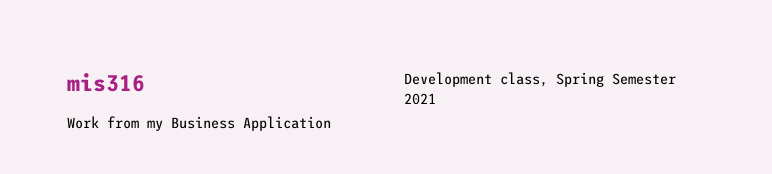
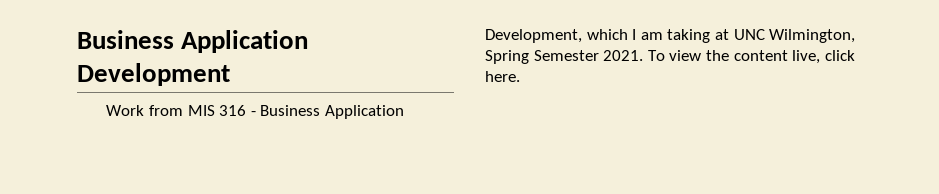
[67,73,145,92] mis316 -> [77,30,309,53] [77,63,230,86] Business Application Development
[147,116,331,131] [404,72,676,87] [404,93,436,105] my Business Application Development class, Spring Semester 2021 -> [187,105,404,119] [485,29,856,43] [485,50,855,64] [485,71,520,82] MIS 316 - Business Application Development, which I am taking at UNC Wilmington, Spring Semester 2021. To view the content live, click here.

